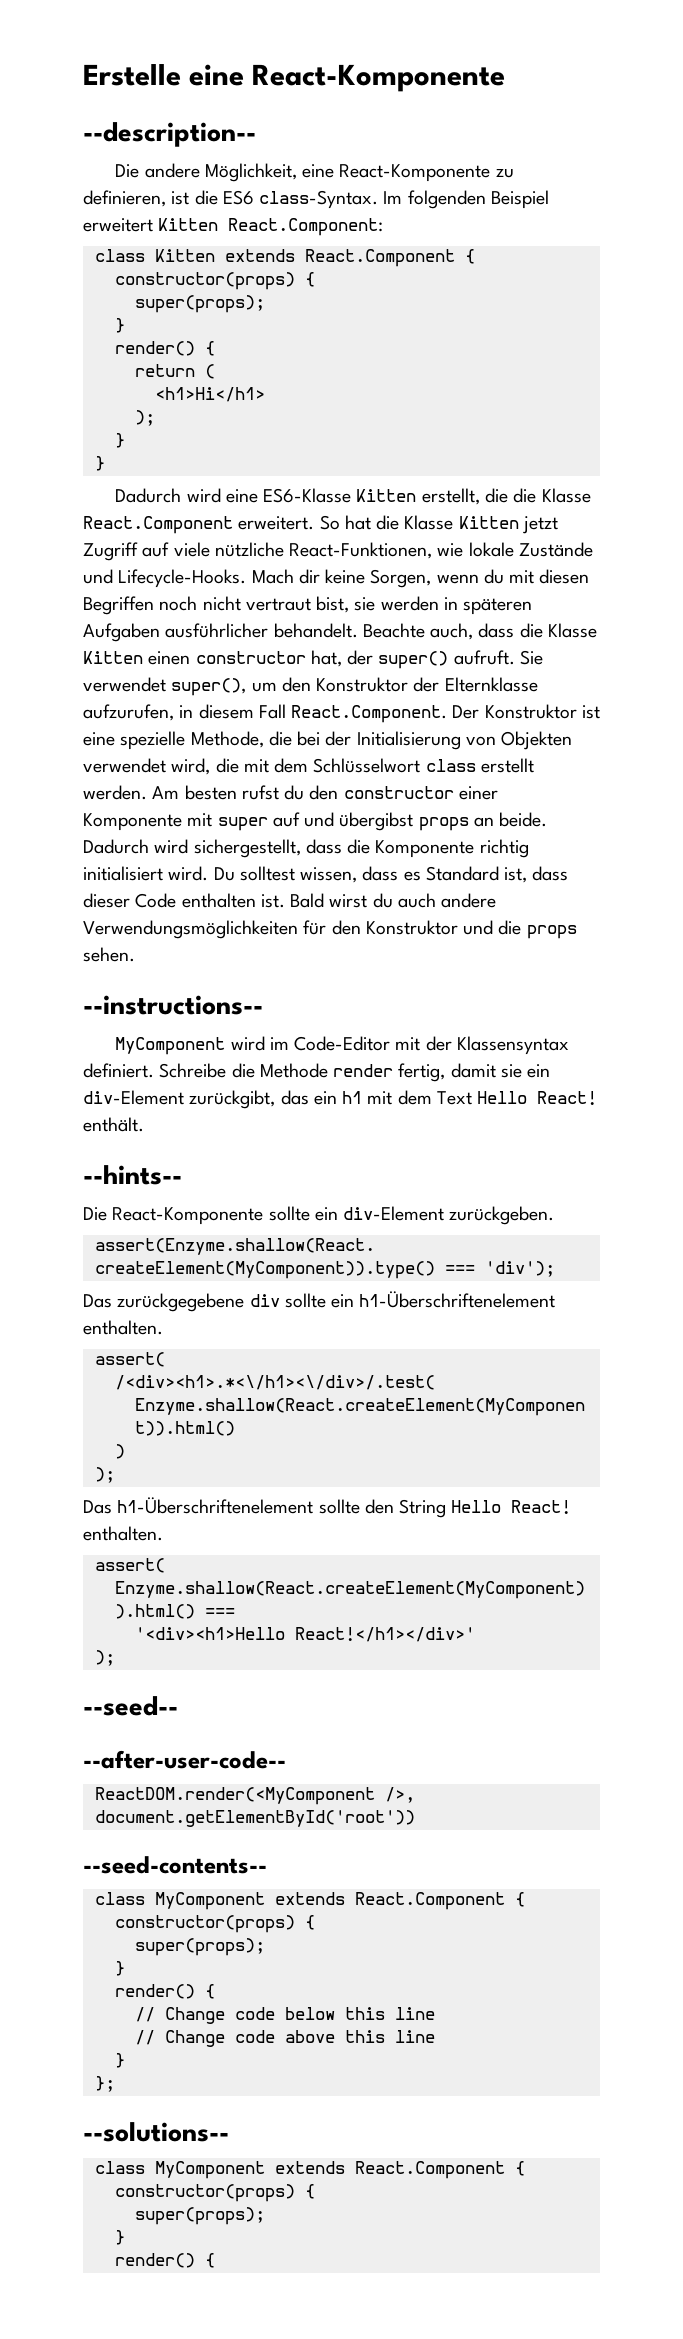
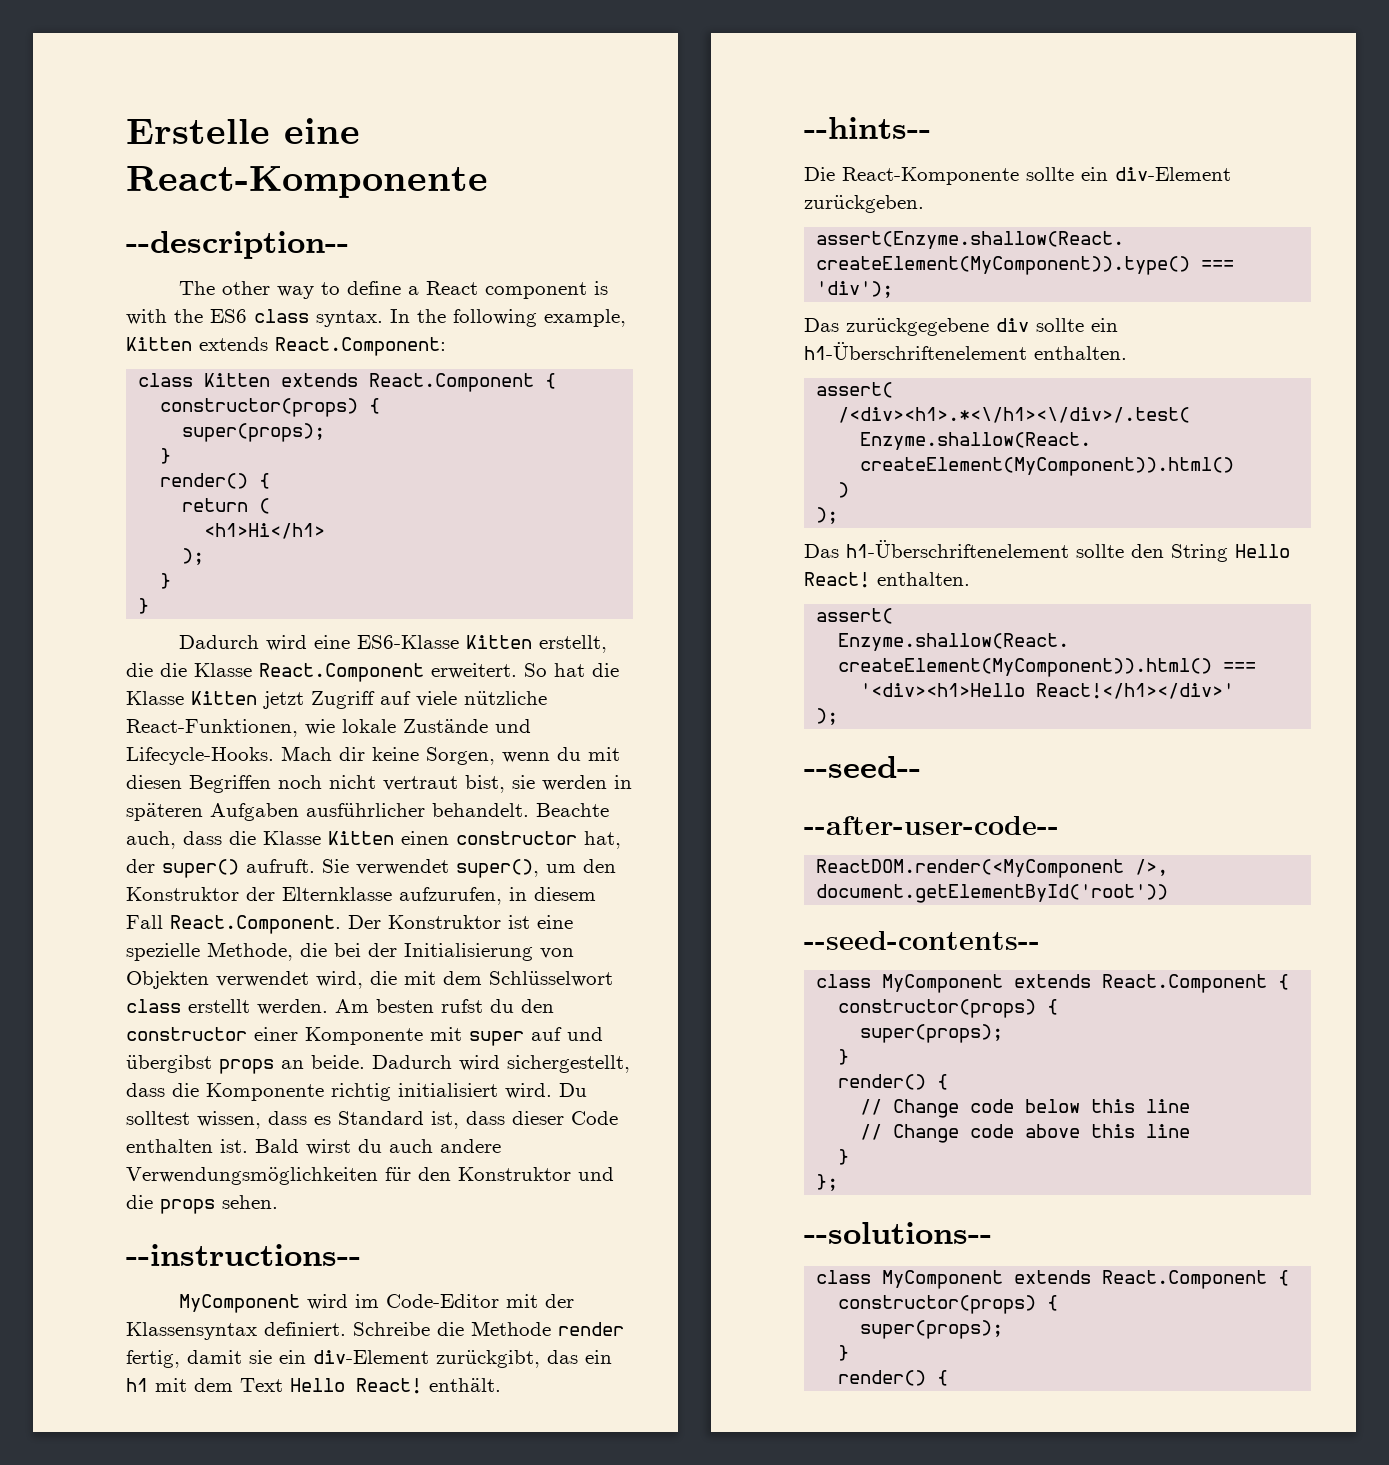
[115,163,514,182] [83,190,549,209] [83,218,219,232] Die andere Möglichkeit, eine React-Komponente zu definieren, ist die ES6 class-Syntax. Im folgenden Beispiel erweitert Kitten -> [178,281,608,299] [126,309,626,327] [126,337,268,351] The other way to define a React component is with the ES6 class syntax. In the following example, Kitten extends

